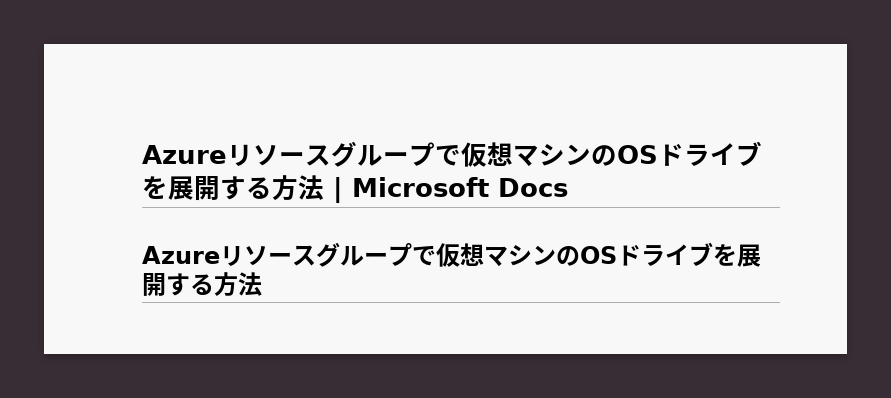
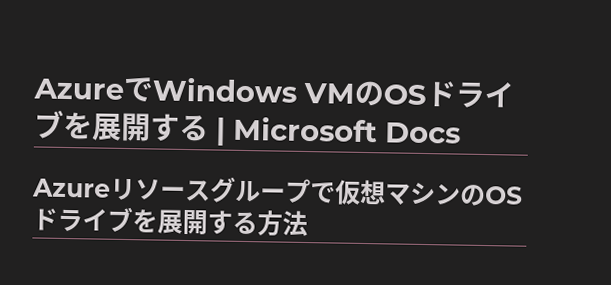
[142,141,762,167] [142,175,324,201] Azureリソースグループで仮想マシンのOSドライブを展開する方法 -> [33,76,515,108] [34,109,209,142] AzureでWindows VMのOSドライブを展開する

